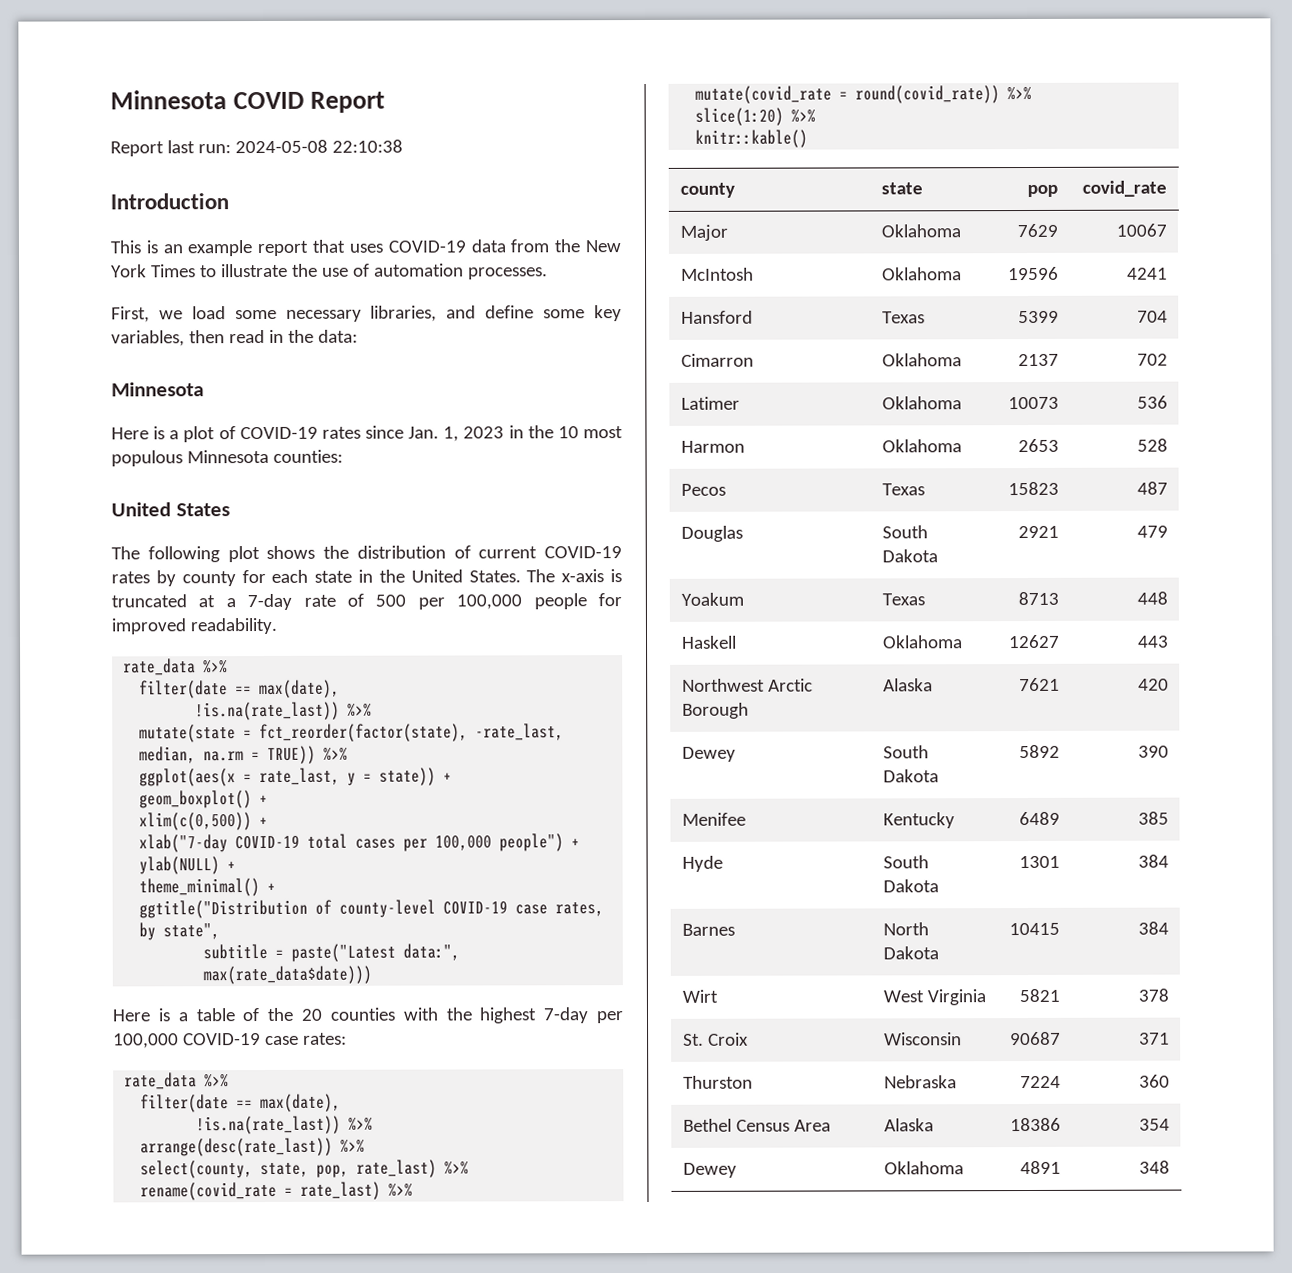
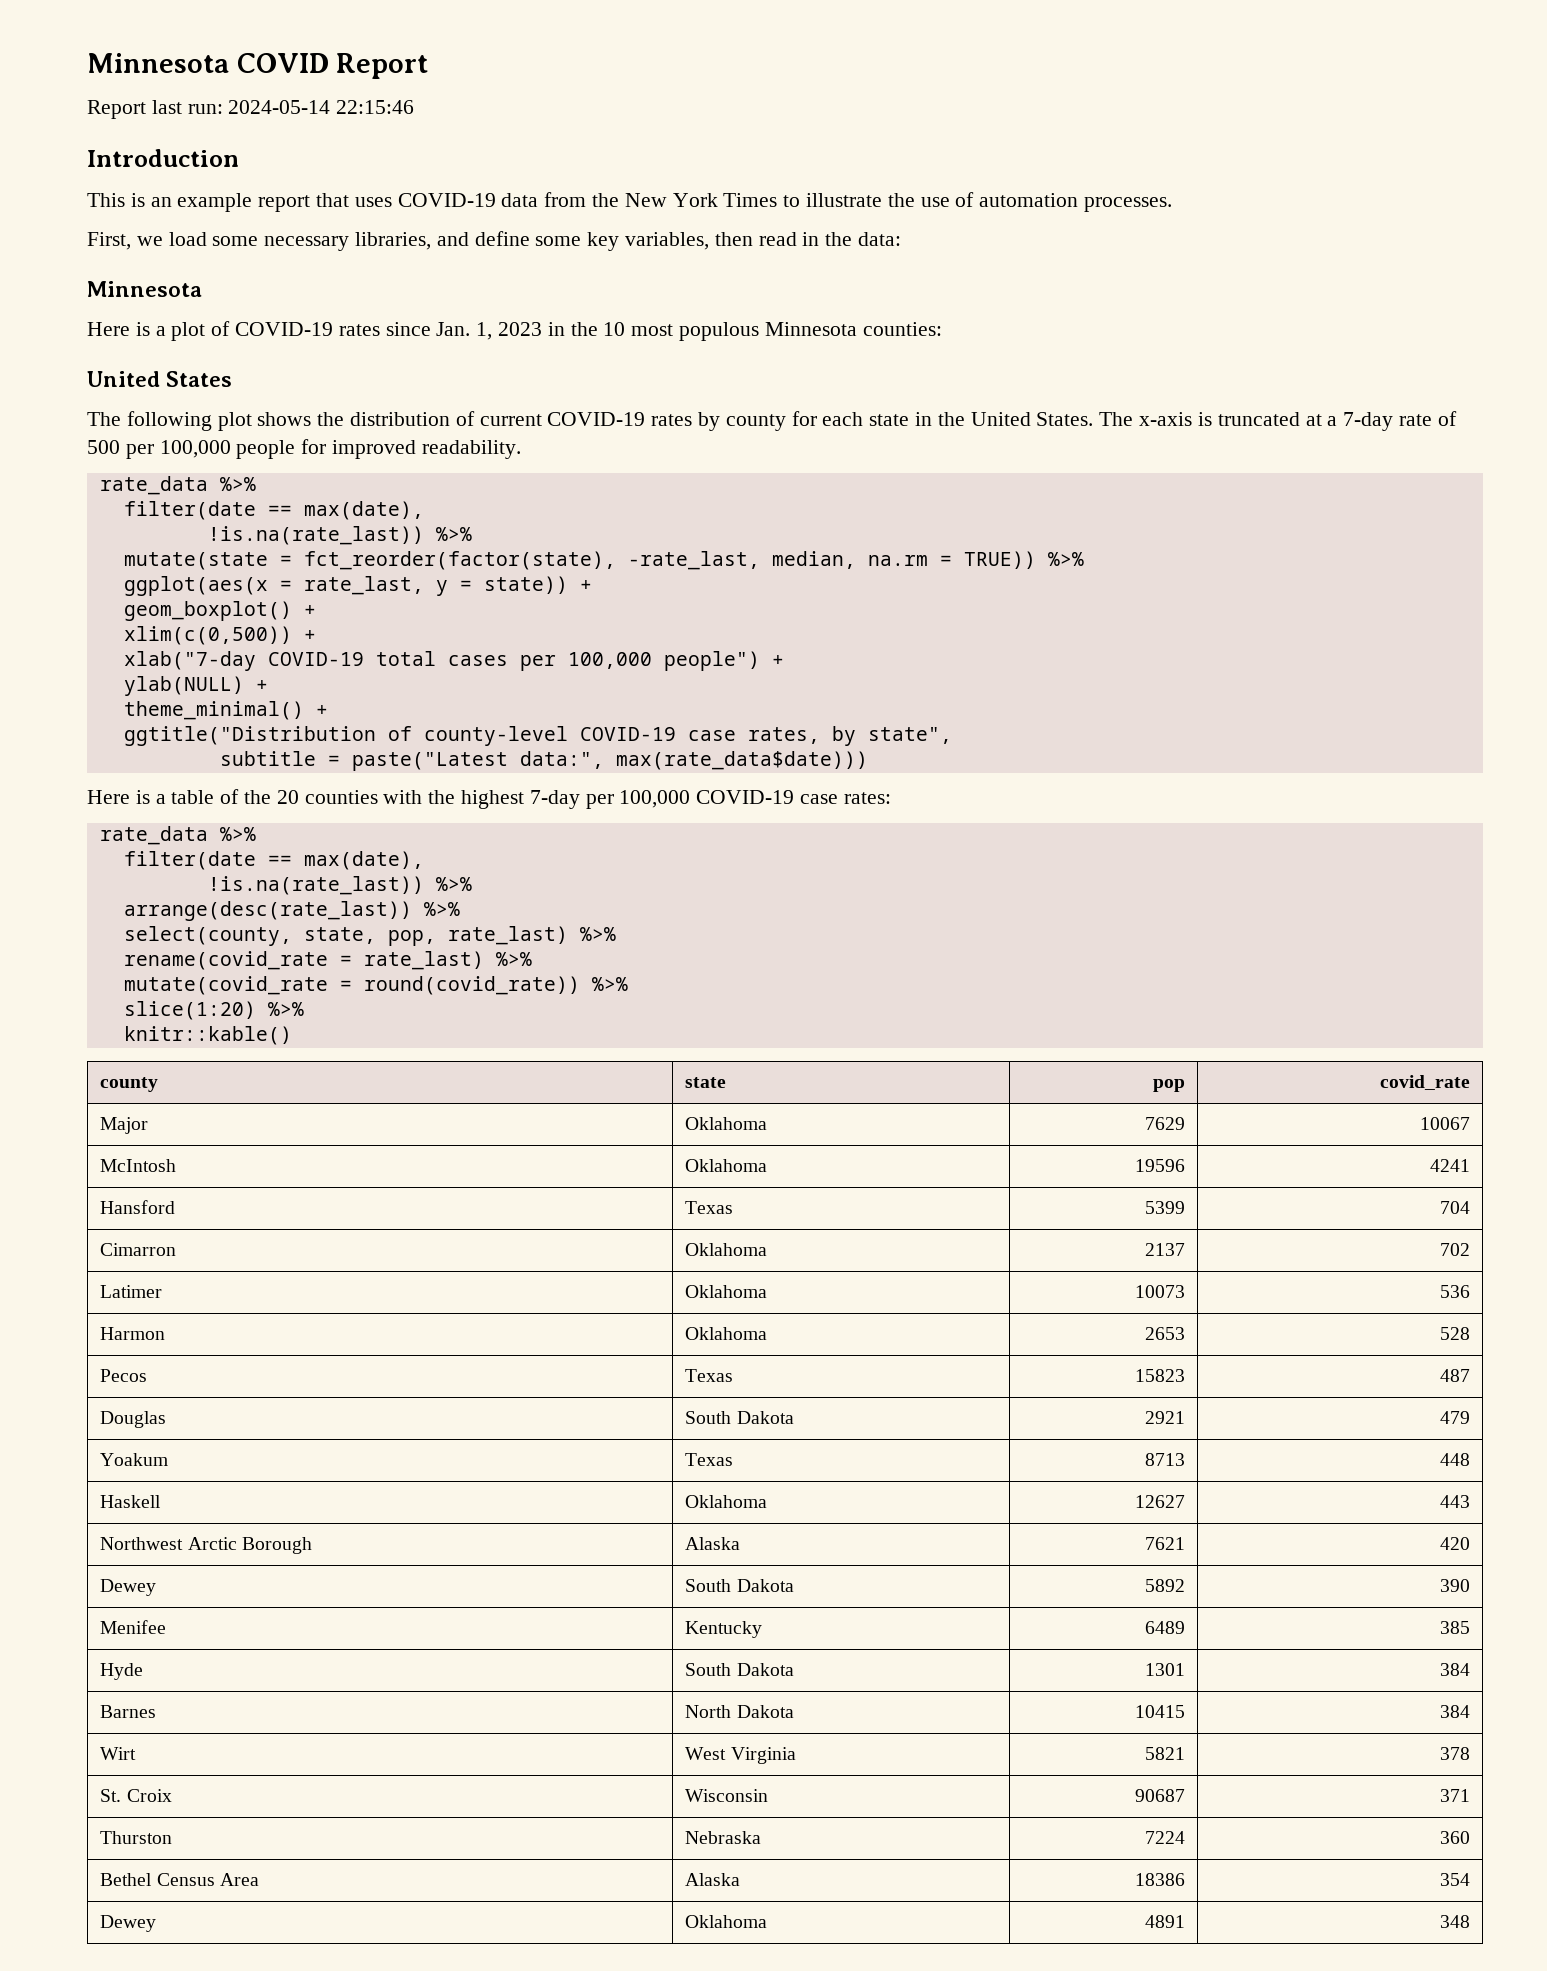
[234,139,403,154] 2024-05-08 22:10:38 -> [228,100,415,114] 2024-05-14 22:15:46

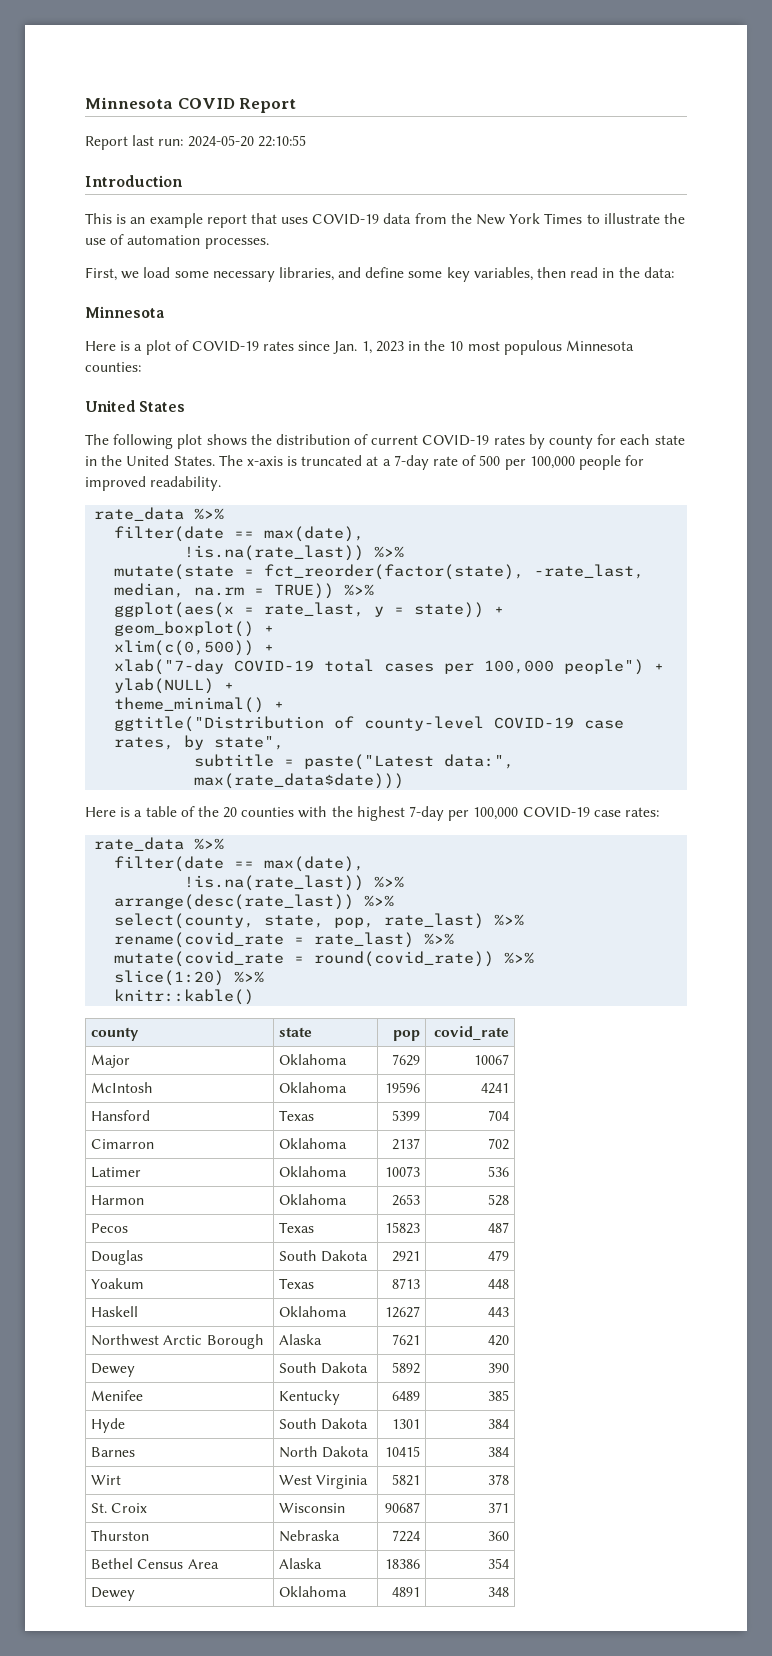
[228,100,415,114] 2024-05-14 22:15:46 -> [187,135,306,147] 2024-05-20 22:10:55

